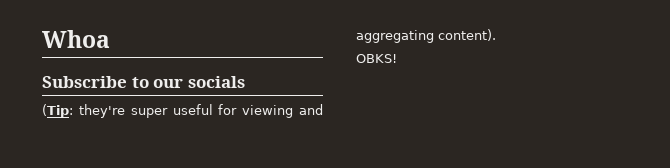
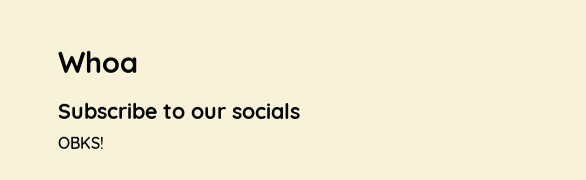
[42,104,323,118] [356,29,496,43] // (Tip: they're super useful for viewing and aggregating content). -> (300, 111) none

